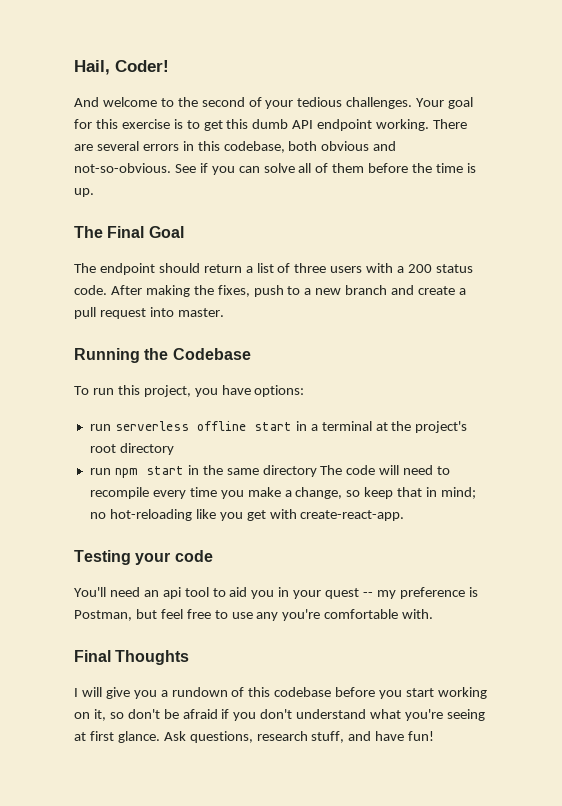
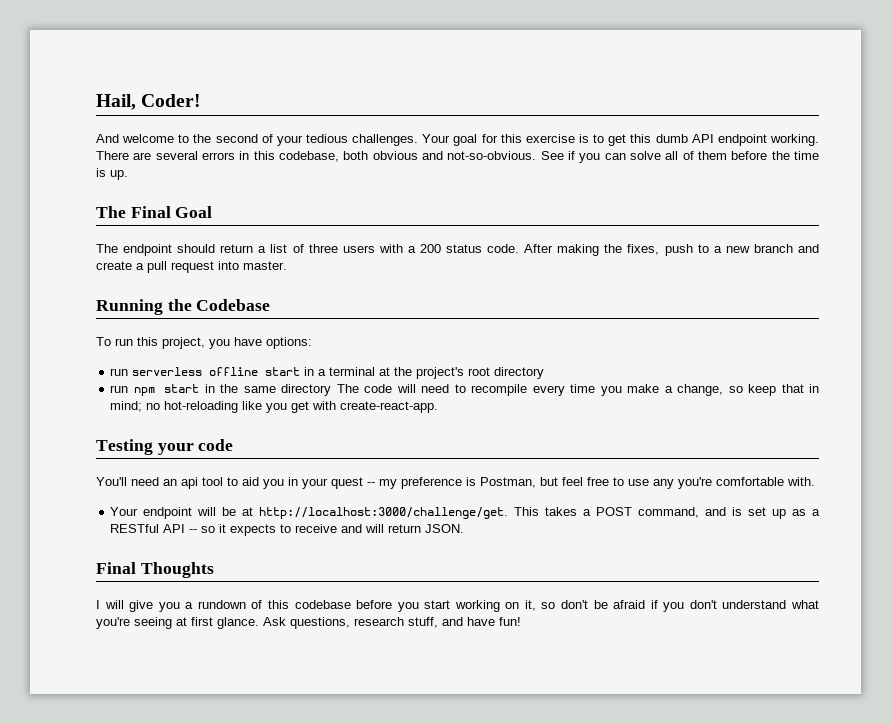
(434, 614) none -> [110,507,821,519] [110,524,465,536] // Your endpoint will be at http://localhost:3000/challenge/get. This takes a POST command, and is set up as a RESTful API -- so it expects to receive and will return JSON.

